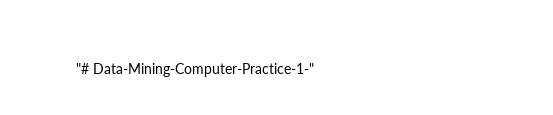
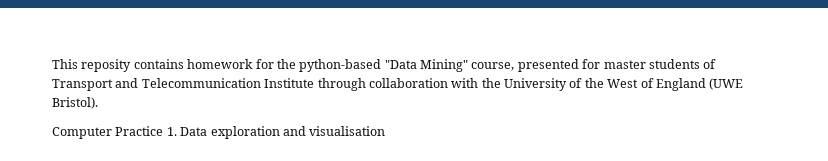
[76,63,314,77] "# Data-Mining-Computer-Practice-1-" -> [52,59,717,72] [52,78,744,91] [52,97,98,109] [52,126,386,139] This reposity contains homework for the python-based "Data Mining" course, presented for master students of Transport and Telecommunication Institute through collaboration with the University of the West of England (UWE Bristol). // Computer Practice 1. Data exploration and visualisation

